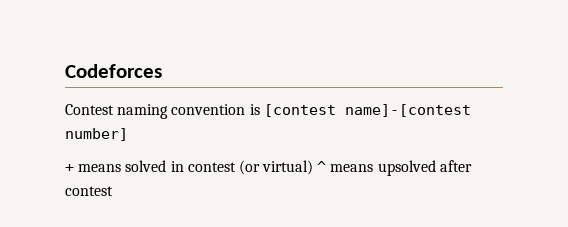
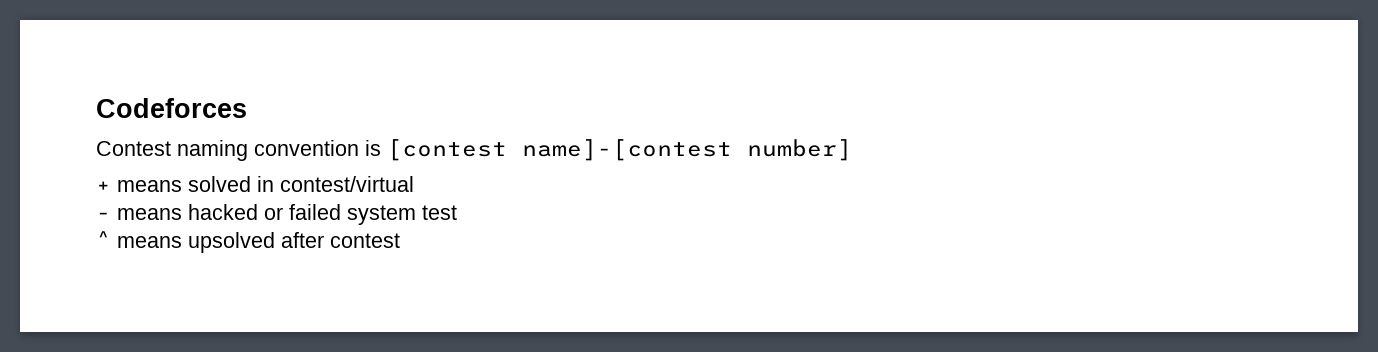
[187,160,314,175] contest (or virtual) -> [280,176,414,192] [96,204,457,225] contest/virtual // - means hacked or failed system test //

